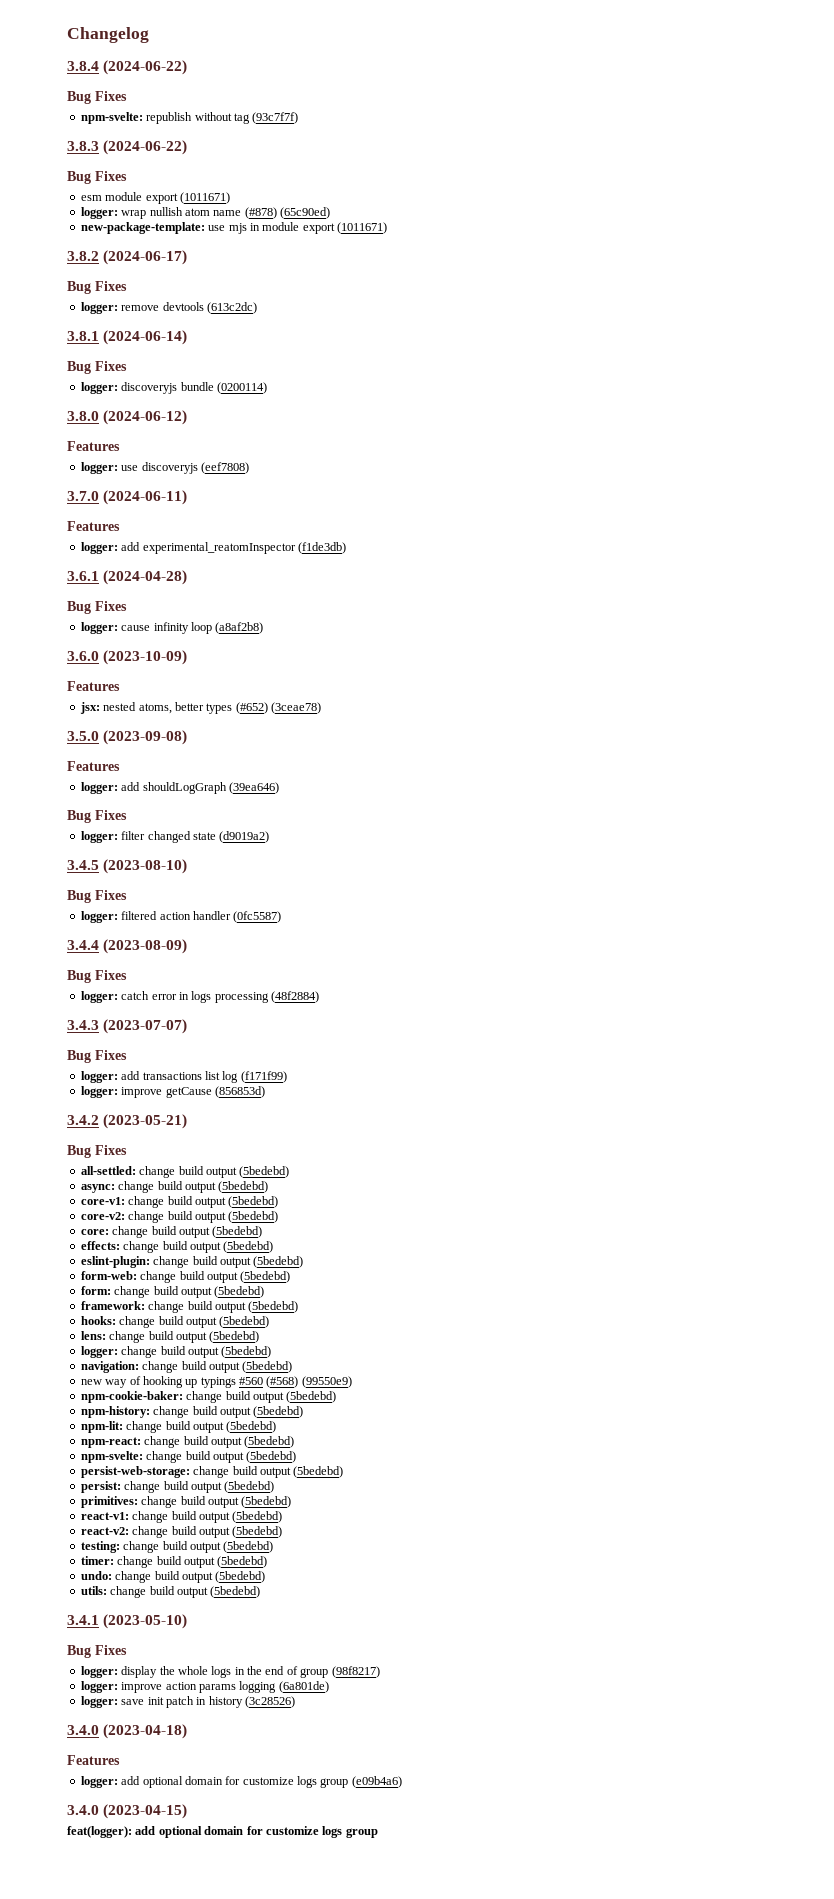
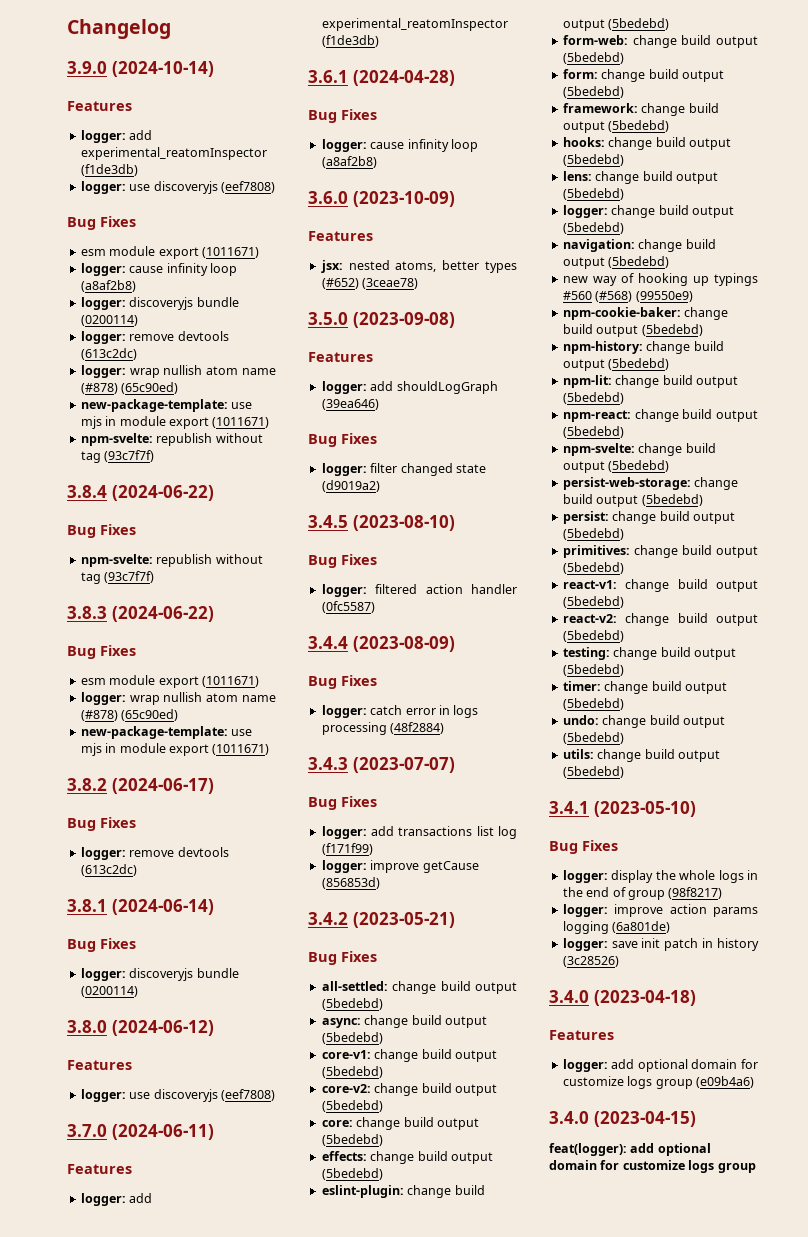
(149, 35) none -> [67,61,214,77] [67,101,132,111] [80,130,153,143] [80,147,267,160] [80,164,138,176] [80,181,275,194] [67,216,136,230] [80,246,259,259] [80,263,237,276] [80,280,136,292] [80,297,239,310] [80,315,138,326] [80,331,229,344] [80,348,137,360] [80,365,276,378] [80,382,179,394] [80,399,253,412] [80,416,270,429] [80,433,263,446] [80,450,155,463] // 3.9.0 (2024-10-14) // Features // logger: add experimental_reatomInspector (f1de3db) // logger: use discoveryjs (eef7808) // Bug Fixes // esm module export (1011671) // logger: cause infinity loop (a8af2b8) // logger: discoveryjs bundle (0200114) // logger: remove devtools (613c2dc) // logger: wrap nullish atom name (#878) (65c90ed) // new-package-template: use mjs in module export (1011671) // npm-svelte: republish without tag (93c7f7f)

